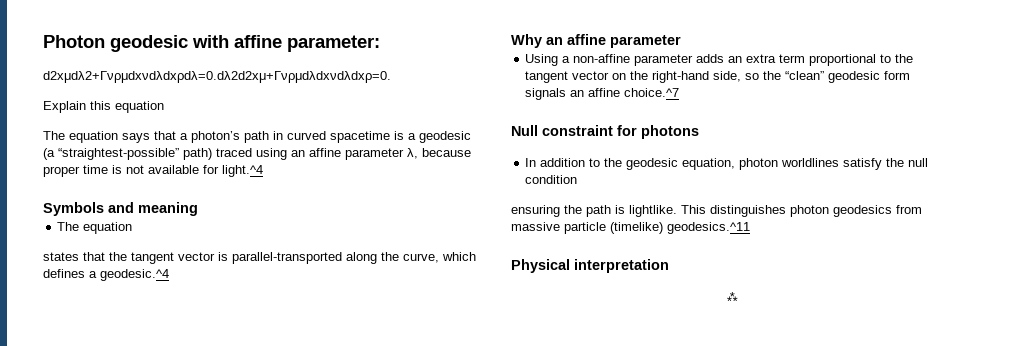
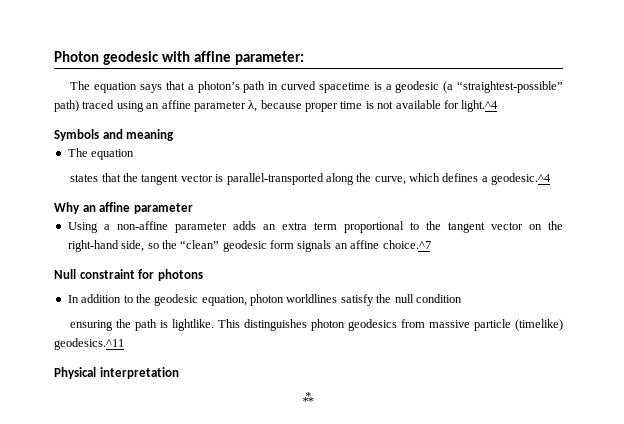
[43,71,391,83] [43,101,164,113] // d2xμdλ2+Γνρμdxνdλdxρdλ=0.dλ2d2xμ+Γνρμdλdxνdλdxρ=0. // Explain this equation -> (304, 58) none

